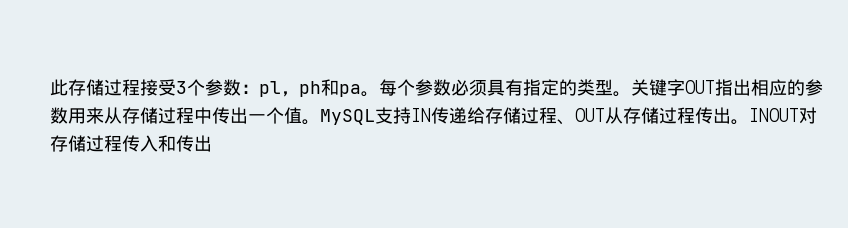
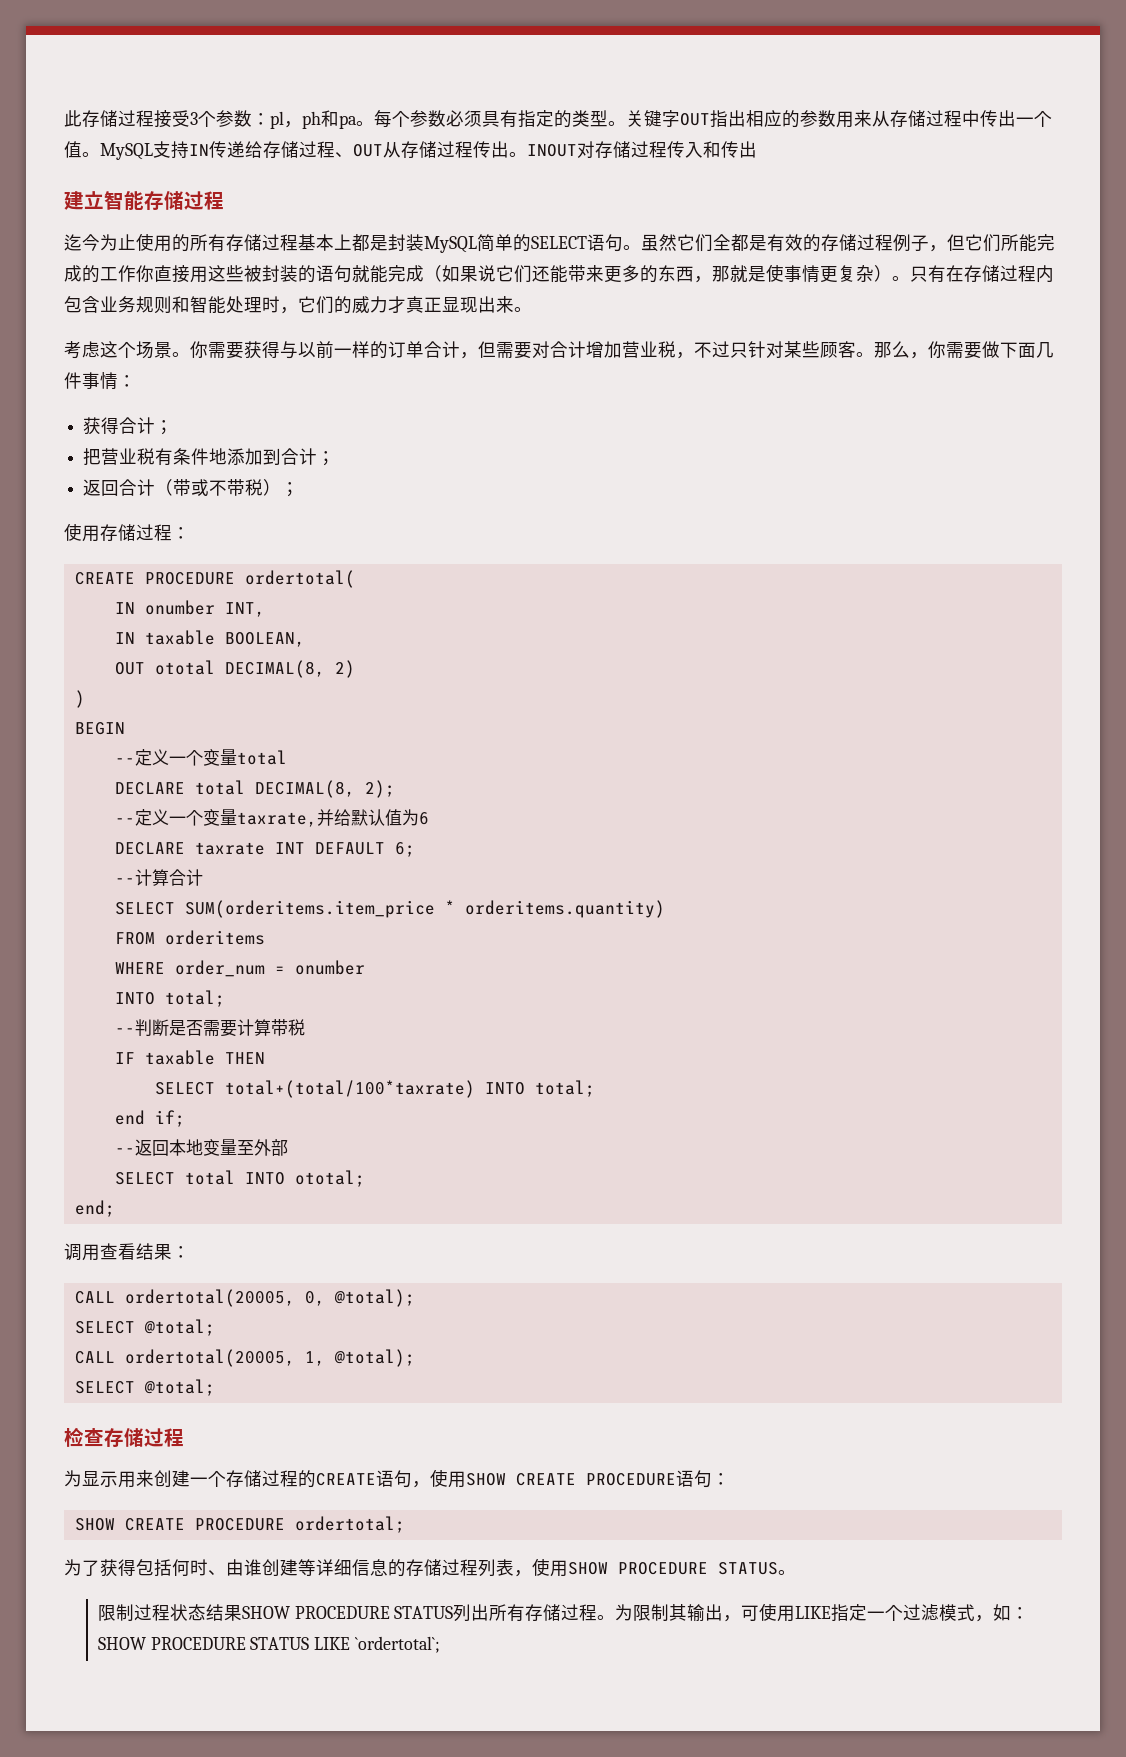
(212, 143) none -> [64,191,224,210] [64,233,1055,253] [64,264,1054,283] [64,296,532,314] [64,341,1054,359] [64,372,136,390] [83,417,174,435] [83,448,336,466] [83,479,300,497] [64,523,190,542] [74,570,355,588] [114,600,265,617] [114,630,305,647] [114,660,355,678] [74,690,85,708] [74,722,125,735] [114,749,287,766] [114,780,395,798] [114,809,429,827] [114,842,415,857] [114,869,203,886] [114,900,665,918] [114,930,265,945] [114,960,365,977] [114,990,225,1007] [114,1019,305,1037] [114,1050,265,1065] [154,1080,595,1098] [114,1110,185,1127] [114,1139,288,1156] [114,1170,365,1187] [74,1200,115,1217] [64,1243,190,1261] [74,1289,415,1307] [74,1319,215,1336] [74,1349,415,1367] [74,1379,215,1396] [64,1427,184,1447] [64,1469,730,1488] [74,1516,405,1533] [64,1558,796,1577] [97,1603,1030,1622] [97,1636,440,1653] // 建立智能存储过程 // 迄今为止使用的所有存储过程基本上都是封装MySQL简单的SELECT语句。虽然它们全都是有效的存储过程例子，但它们所能完成的工作你直接用这些被封装的语句就能完成（如果说它们还能带来更多的东西，那就是使事情更复杂）。只有在存储过程内包含业务规则和智能处理时，它们的威力才真正显现出来。 // 考虑这个场景。你需要获得与以前一样的订单合计，但需要对合计增加营业税，不过只针对某些顾客。那么，你需要做下面几件事情： // 获得合计； // 把营业税有条件地添加到合计； // 返回合计（带或不带税）； // 使用存储过程： // CREATE PROCEDURE ordertotal( // IN onumber INT, // IN taxable BOOLEAN, // OUT ototal DECIMAL(8, 2) // ) // BEGIN // --定义一个变量total // DECLARE total DECIMAL(8, 2); // --定义一个变量taxrate,并给默认值为6 // DECLARE taxrate INT DEFAULT 6; // --计算合计 // SELECT SUM(orderitems.item_price * orderitems.quantity) // FROM orderitems // WHERE order_num = onumber // INTO total; // --判断是否需要计算带税 // IF taxable THEN // SELECT total+(total/100*taxrate) INTO total; // end if; // --返回本地变量至外部 // SELECT total INTO ototal; // end; // 调用查看结果： // CALL ordertotal(20005, 0, @total); // SELECT @total; // CALL ordertotal(20005, 1, @total); // SELECT @total; // 检查存储过程 // 为显示用来创建一个存储过程的CREATE语句，使用SHOW CREATE PROCEDURE语句： // SHOW CREATE PROCEDURE ordertotal; // 为了获得包括何时、由谁创建等详细信息的存储过程列表，使用SHOW PROCEDURE STATUS。 // 限制过程状态结果SHOW PROCEDURE STATUS列出所有存储过程。为限制其输出，可使用LIKE指定一个过滤模式，如：SHOW PROCEDURE STATUS LIKE `ordertotal`;

